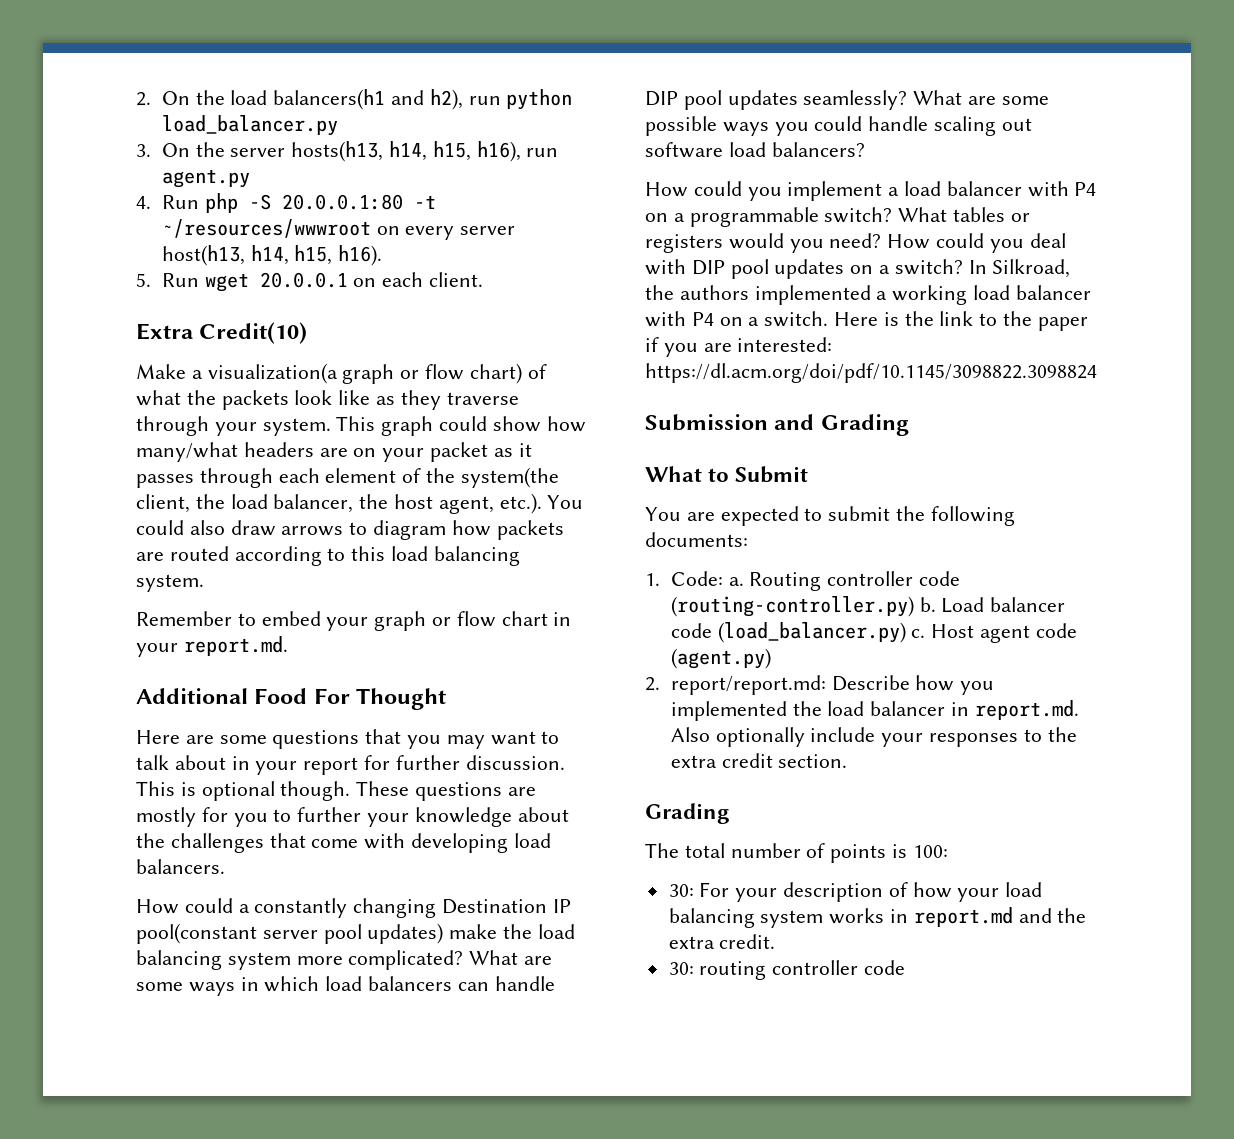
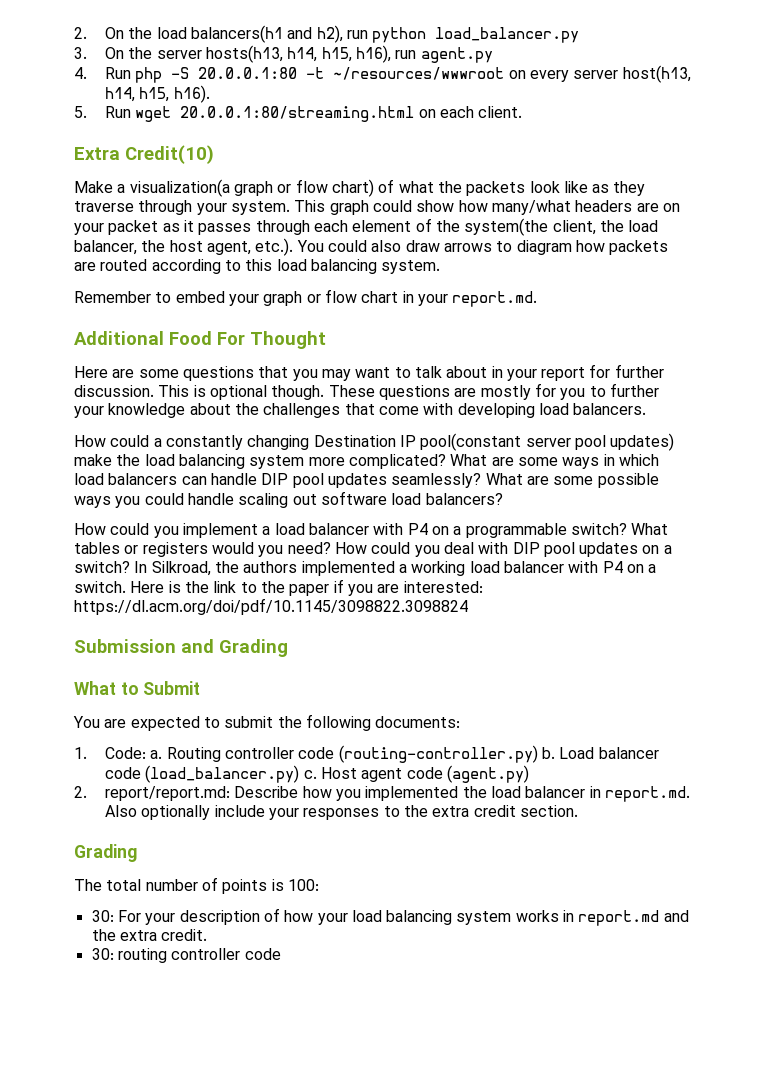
[259,272,348,288] 20.0.0.1 -> [180,106,415,122] 20.0.0.1:80/streaming.html

